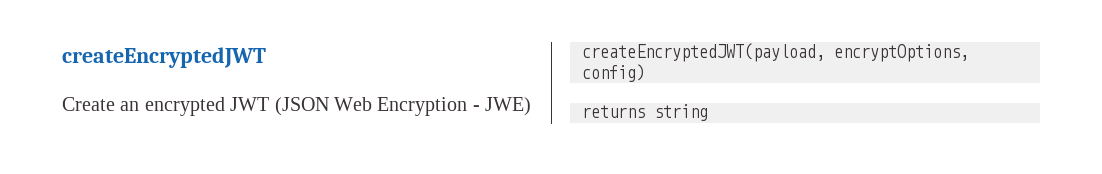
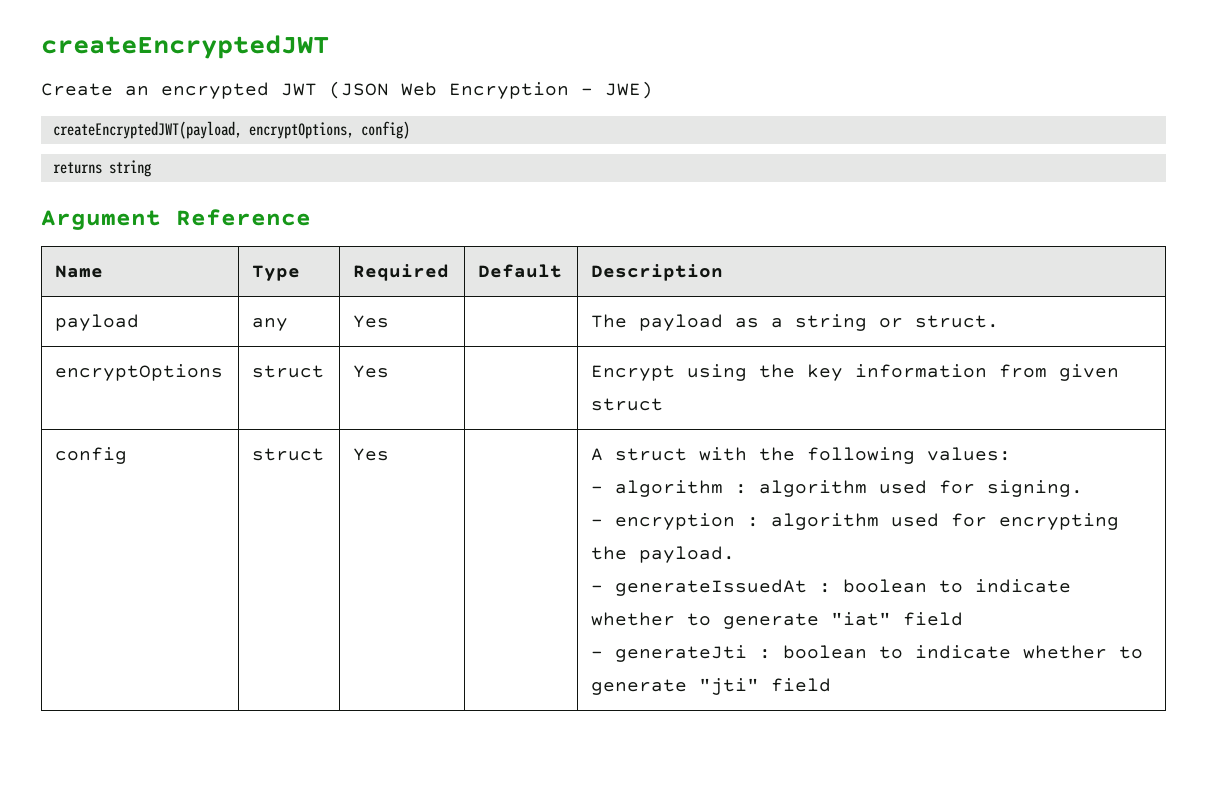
(708, 112) none -> [41,209,311,230] [55,265,104,278] [252,265,301,281] [353,264,450,281] [478,264,563,278] [591,264,724,281] [55,314,140,331] [252,318,289,331] [353,315,390,328] [591,314,1000,331] [55,364,224,381] [252,365,325,378] [353,365,390,378] [591,364,1120,381] [591,398,664,411] [55,447,128,464] [252,448,325,461] [353,448,390,461] [591,447,1012,464] [591,480,1084,497] [591,513,1120,530] [591,546,736,563] [591,579,1072,596] [591,612,964,629] [591,645,1144,662] [591,678,832,695] // Argument Reference // Name | Type | Required | Default | Description // payload | any | Yes | | The payload as a string or struct. // encryptOptions | struct | Yes | | Encrypt using the key information from given struct // config | struct | Yes | | A struct with the following values: // - algorithm : algorithm used for signing. // - encryption : algorithm used for encrypting the payload. // - generateIssuedAt : boolean to indicate whether to generate "iat" field // - generateJti : boolean to indicate whether to generate "jti" field

